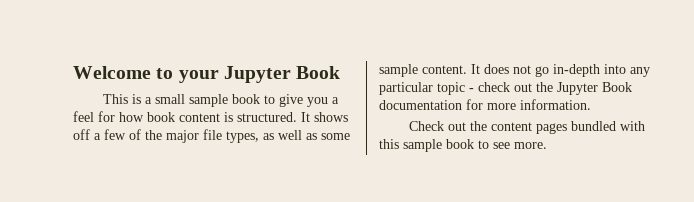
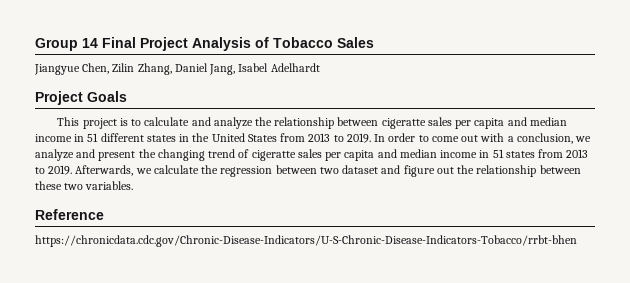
[73,66,341,83] [102,94,339,107] [73,111,348,122] [73,129,350,143] [379,64,650,77] [379,82,632,95] [379,99,591,110] [408,121,645,134] [379,139,547,152] Welcome to your Jupyter Book // This is a small sample book to give you a feel for how book content is structured. It shows off a few of the major file types, as well as some sample content. It does not go in-depth into any particular topic - check out the Jupyter Book documentation for more information. // Check out the content pages bundled with this sample book to see more. -> [35,37,374,51] [34,63,320,75] [35,91,127,105] [57,117,567,129] [35,133,592,144] [35,149,589,161] [35,165,581,177] [35,181,134,190] [35,209,104,220] [35,235,577,247] Group 14 Final Project Analysis of Tobacco Sales // Jiangyue Chen, Zilin Zhang, Daniel Jang, Isabel Adelhardt // Project Goals // This project is to calculate and analyze the relationship between cigeratte sales per capita and median income in 51 different states in the United States from 2013 to 2019. In order to come out with a conclusion, we analyze and present the changing trend of cigeratte sales per capita and median income in 51 states from 2013 to 2019. Afterwards, we calculate the regression between two dataset and figure out the relationship between these two variables. // Reference // https://chronicdata.cdc.gov/Chronic-Disease-Indicators/U-S-Chronic-Disease-Indicators-Tobacco/rrbt-bhen

